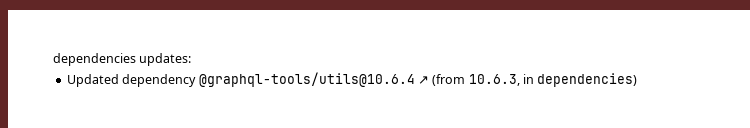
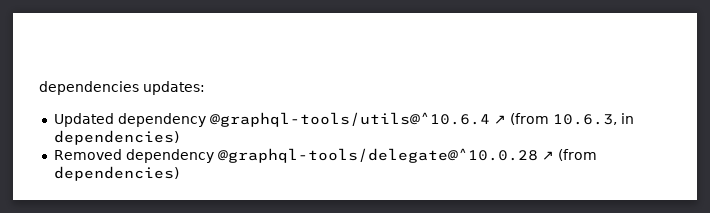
[198,72,415,87] @graphql-tools/utils@10.6.4 -> [209,112,490,127] @graphql-tools/utils@^10.6.4
(638, 80) none -> [53,148,597,163] [53,166,179,181] // Removed dependency @graphql-tools/delegate@^10.0.28 ↗ (from dependencies)

